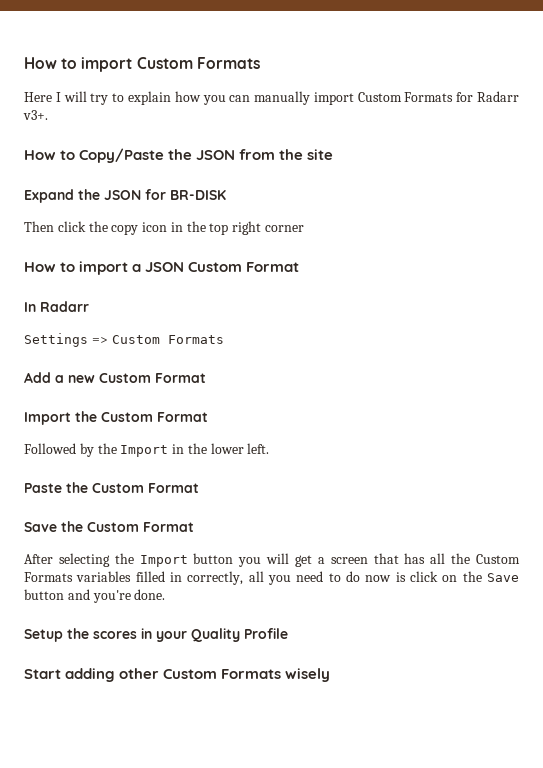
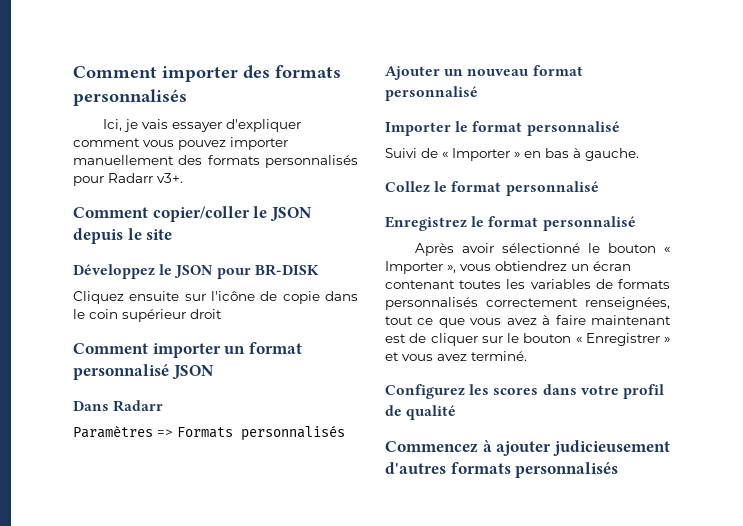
[24,57,260,72] [24,91,519,105] [23,110,48,120] [24,148,334,163] [24,189,226,203] [24,221,305,235] [24,261,300,275] [24,301,89,312] [24,333,224,347] [24,372,206,383] [24,411,208,425] [24,443,270,457] [24,482,199,493] [24,521,194,532] [24,553,520,567] [24,571,519,585] [24,589,166,603] [24,628,288,642] [24,668,331,682] How to import Custom Formats // Here I will try to explain how you can manually import Custom Formats for Radarr v3+. // How to Copy/Paste the JSON from the site // Expand the JSON for BR-DISK // Then click the copy icon in the top right corner // How to import a JSON Custom Format // In Radarr // Settings => Custom Formats // Add a new Custom Format // Import the Custom Format // Followed by the Import in the lower left. // Paste the Custom Format // Save the Custom Format // After selecting the Import button you will get a screen that has all the Custom Formats variables filled in correctly, all you need to do now is click on the Save button and you're done. // Setup the scores in your Quality Profile // Start adding other Custom Formats wisely -> [73,65,341,82] [73,89,187,106] [103,119,302,132] [73,137,288,150] [73,155,358,168] [73,173,183,186] [73,206,312,222] [73,228,173,244] [73,264,319,279] [73,291,359,304] [73,309,222,322] [73,342,302,358] [73,364,214,380] [73,400,164,412] [73,425,345,441] [385,65,583,80] [385,86,478,101] [385,121,620,136] [385,148,639,161] [385,181,599,196] [385,216,636,231] [415,243,670,256] [385,261,631,274] [385,279,670,289] [385,297,670,310] [385,315,671,328] [385,333,670,346] [385,351,527,361] [385,384,664,399] [385,405,457,420] [385,440,670,456] [385,462,619,478] Comment importer des formats personnalisés // Ici, je vais essayer d'expliquer comment vous pouvez importer manuellement des formats personnalisés pour Radarr v3+. // Comment copier/coller le JSON depuis le site // Développez le JSON pour BR-DISK // Cliquez ensuite sur l'icône de copie dans le coin supérieur droit // Comment importer un format personnalisé JSON // Dans Radarr // Paramètres => Formats personnalisés // Ajouter un nouveau format personnalisé // Importer le format personnalisé // Suivi de « Importer » en bas à gauche. // Collez le format personnalisé // Enregistrez le format personnalisé // Après avoir sélectionné le bouton « Importer », vous obtiendrez un écran contenant toutes les variables de formats personnalisés correctement renseignées, tout ce que vous avez à faire maintenant est de cliquer sur le bouton « Enregistrer » et vous avez terminé. // Configurez les scores dans votre profil de qualité // Commencez à ajouter judicieusement d'autres formats personnalisés

